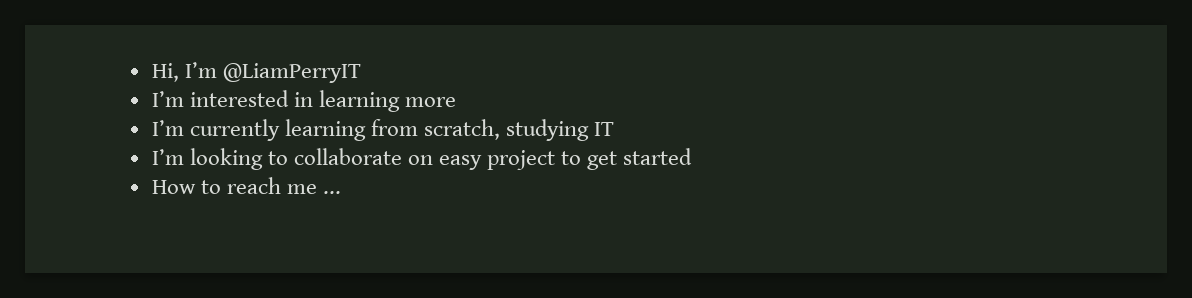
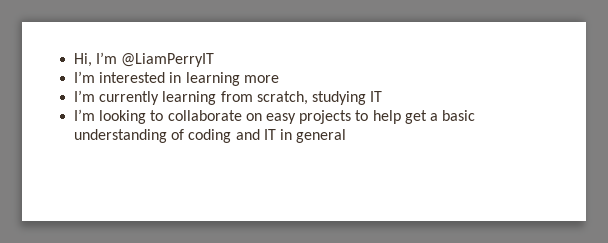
[487,148,693,170] [151,177,342,194] project to get started // How to reach me ... -> [299,110,476,124] [74,129,347,143] projects to help get a basic understanding of coding and IT in general

